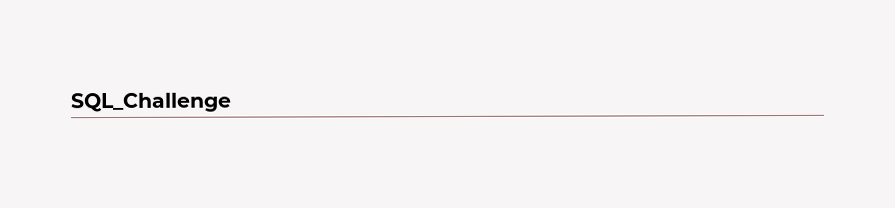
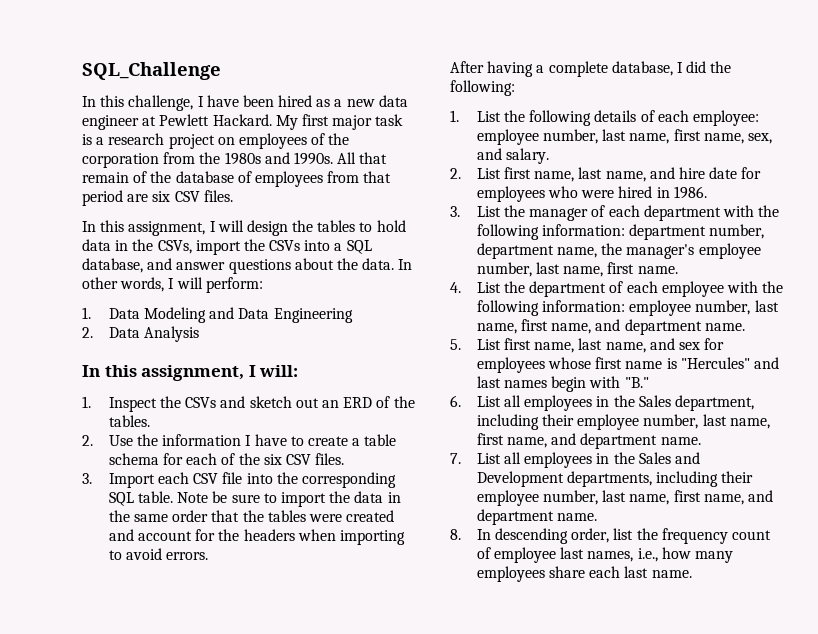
(232, 102) none -> [82,95,408,111] [82,114,404,130] [82,133,350,149] [82,152,388,168] [82,171,392,187] [82,190,233,206] [82,220,406,236] [82,239,372,255] [82,258,413,274] [82,277,263,293] [82,307,353,323] [82,326,200,342] [82,365,299,381] [82,396,415,412] [108,415,150,427] [82,434,397,446] [108,453,345,465] [82,472,396,488] [108,491,401,507] [108,510,395,522] [108,529,405,545] [108,548,209,560] [450,61,732,77] [450,80,515,96] [450,110,759,126] [476,129,772,145] [476,148,550,164] [450,167,762,182] [476,186,707,202] [450,205,780,221] [476,224,765,240] [476,243,761,259] [476,262,678,277] [450,281,784,297] [476,300,779,316] [476,319,745,335] [450,338,725,353] [476,357,779,373] [476,376,649,392] [450,395,754,411] [476,414,770,430] [476,433,701,449] [450,452,700,468] [476,471,754,487] [476,490,773,506] [476,509,598,525] [450,528,771,544] [476,547,733,563] [476,566,692,582] // In this challenge, I have been hired as a new data engineer at Pewlett Hackard. My first major task is a research project on employees of the corporation from the 1980s and 1990s. All that remain of the database of employees from that period are six CSV files. // In this assignment, I will design the tables to hold data in the CSVs, import the CSVs into a SQL database, and answer questions about the data. In other words, I will perform: // 1. Data Modeling and Data Engineering // 2. Data Analysis // In this assignment, I will: // 1. Inspect the CSVs and sketch out an ERD of the tables. // 2. Use the information I have to create a table schema for each of the six CSV files. // 3. Import each CSV file into the corresponding SQL table. Note be sure to import the data in the same order that the tables were created and account for the headers when importing to avoid errors. // After having a complete database, I did the following: // 1. List the following details of each employee: employee number, last name, first name, sex, and salary. // 2. List first name, last name, and hire date for employees who were hired in 1986. // 3. List the manager of each department with the following information: department number, department name, the manager's employee number, last name, first name. // 4. List the department of each employee with the following information: employee number, last name, first name, and department name. // 5. List first name, last name, and sex for employees whose first name is "Hercules" and last names begin with "B." // 6. List all employees in the Sales department, including their employee number, last name, first name, and department name. // 7. List all employees in the Sales and Development departments, including their employee number, last name, first name, and department name. // 8. In descending order, list the frequency count of employee last names, i.e., how many employees share each last name.

